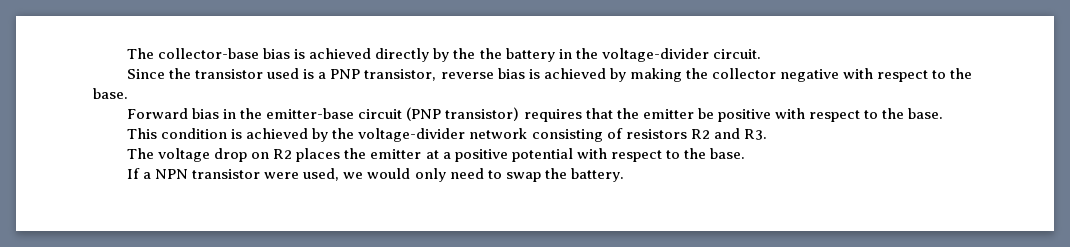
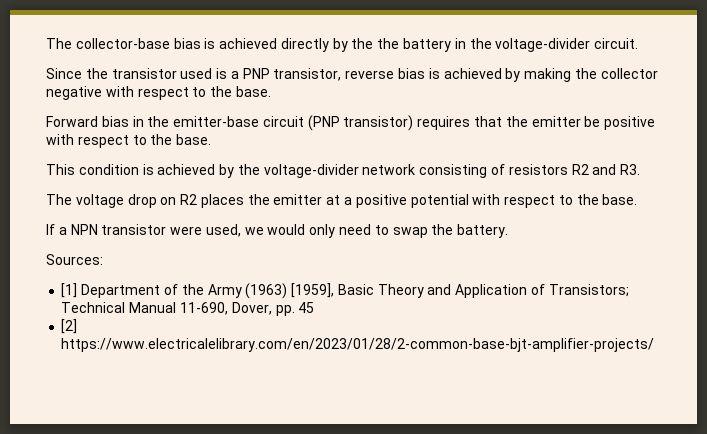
(624, 175) none -> [46,254,103,265] [61,283,629,299] [61,302,315,316] [61,319,78,334] [61,338,655,352] // Sources: // [1] Department of the Army (1963) [1959], Basic Theory and Application of Transistors; Technical Manual 11-690, Dover, pp. 45 // [2] https://www.electricalelibrary.com/en/2023/01/28/2-common-base-bjt-amplifier-projects/

